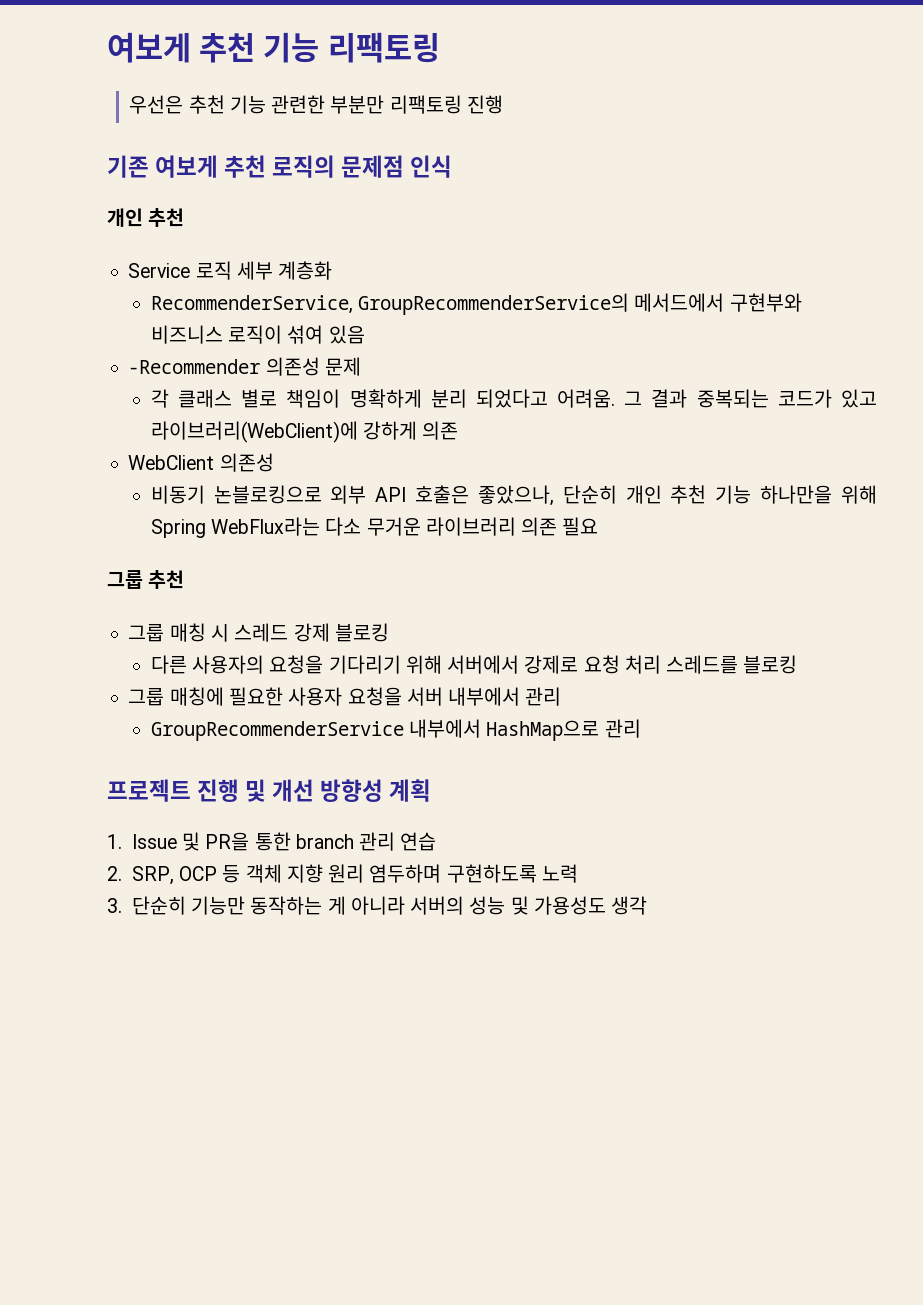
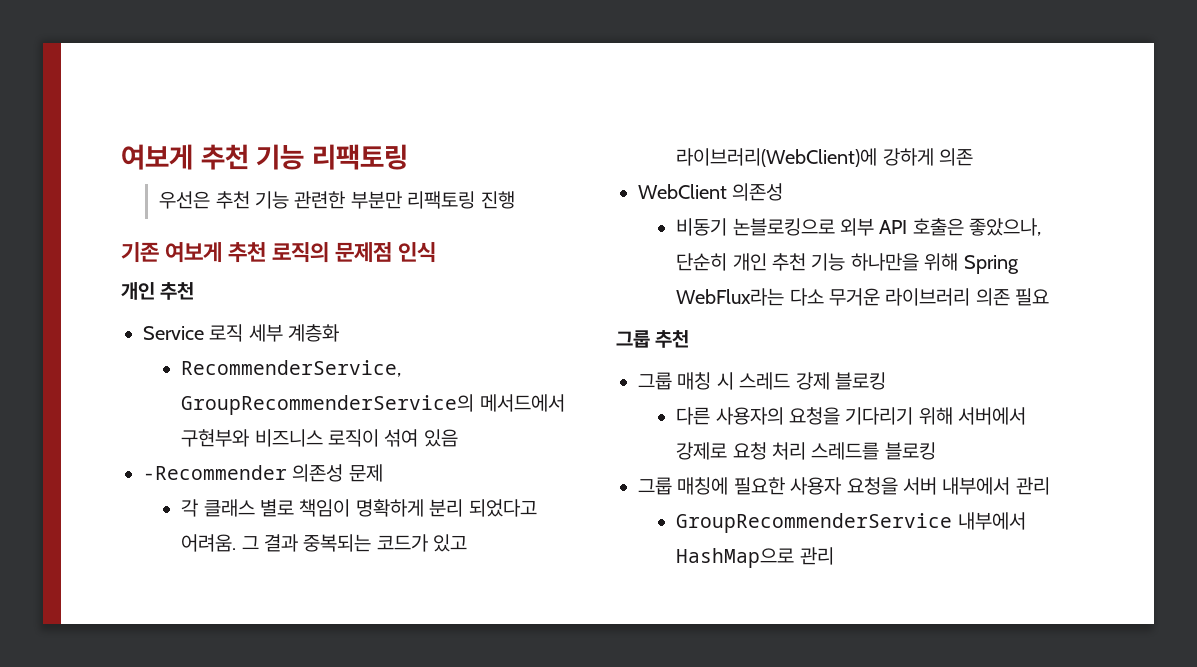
[107,779,432,802] [107,832,437,851] [107,864,578,885] [107,896,648,915] // 프로젝트 진행 및 개선 방향성 계획 // 1. Issue 및 PR을 통한 branch 관리 연습 // 2. SRP, OCP 등 객체 지향 원리 염두하며 구현하도록 노력 // 3. 단순히 기능만 동작하는 게 아니라 서버의 성능 및 가용성도 생각 -> (834, 556) none

